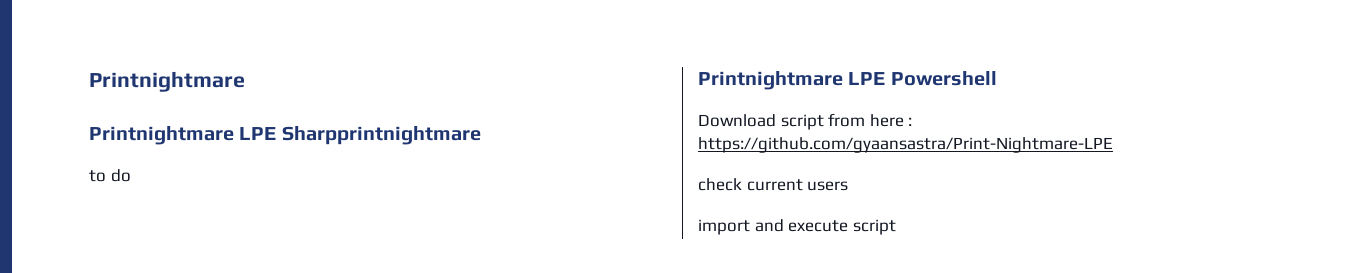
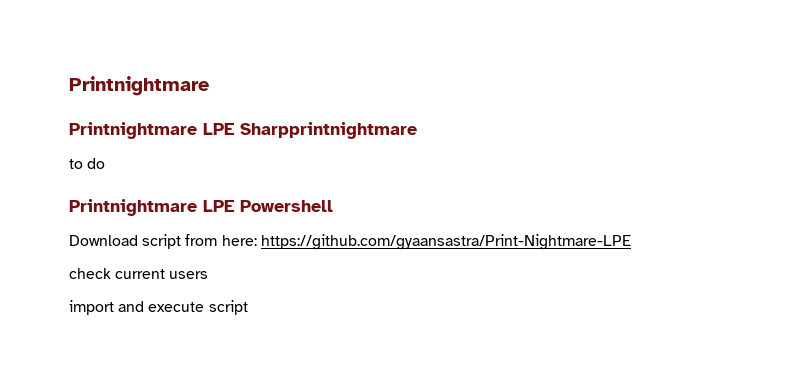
[869,114,913,127] here : -> [221,235,257,246] here:

